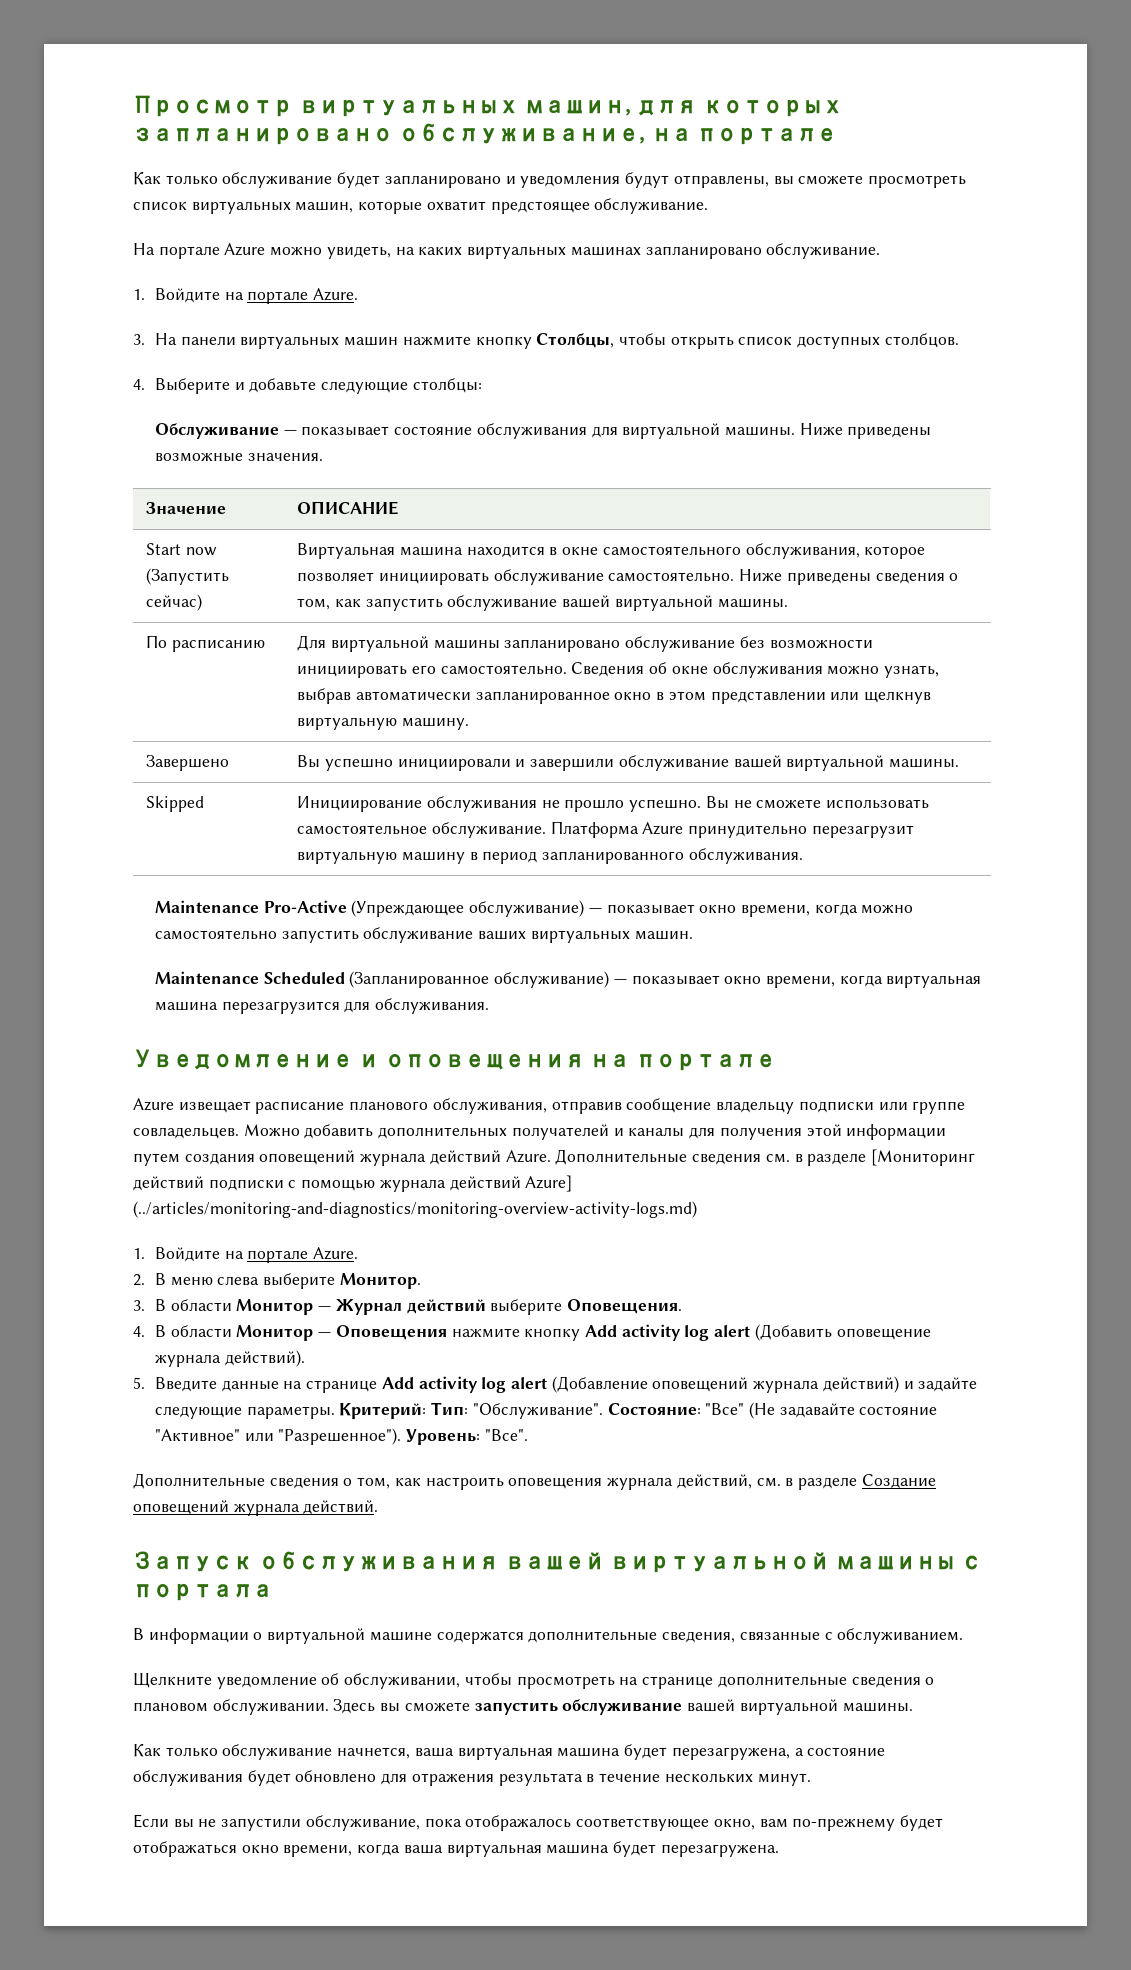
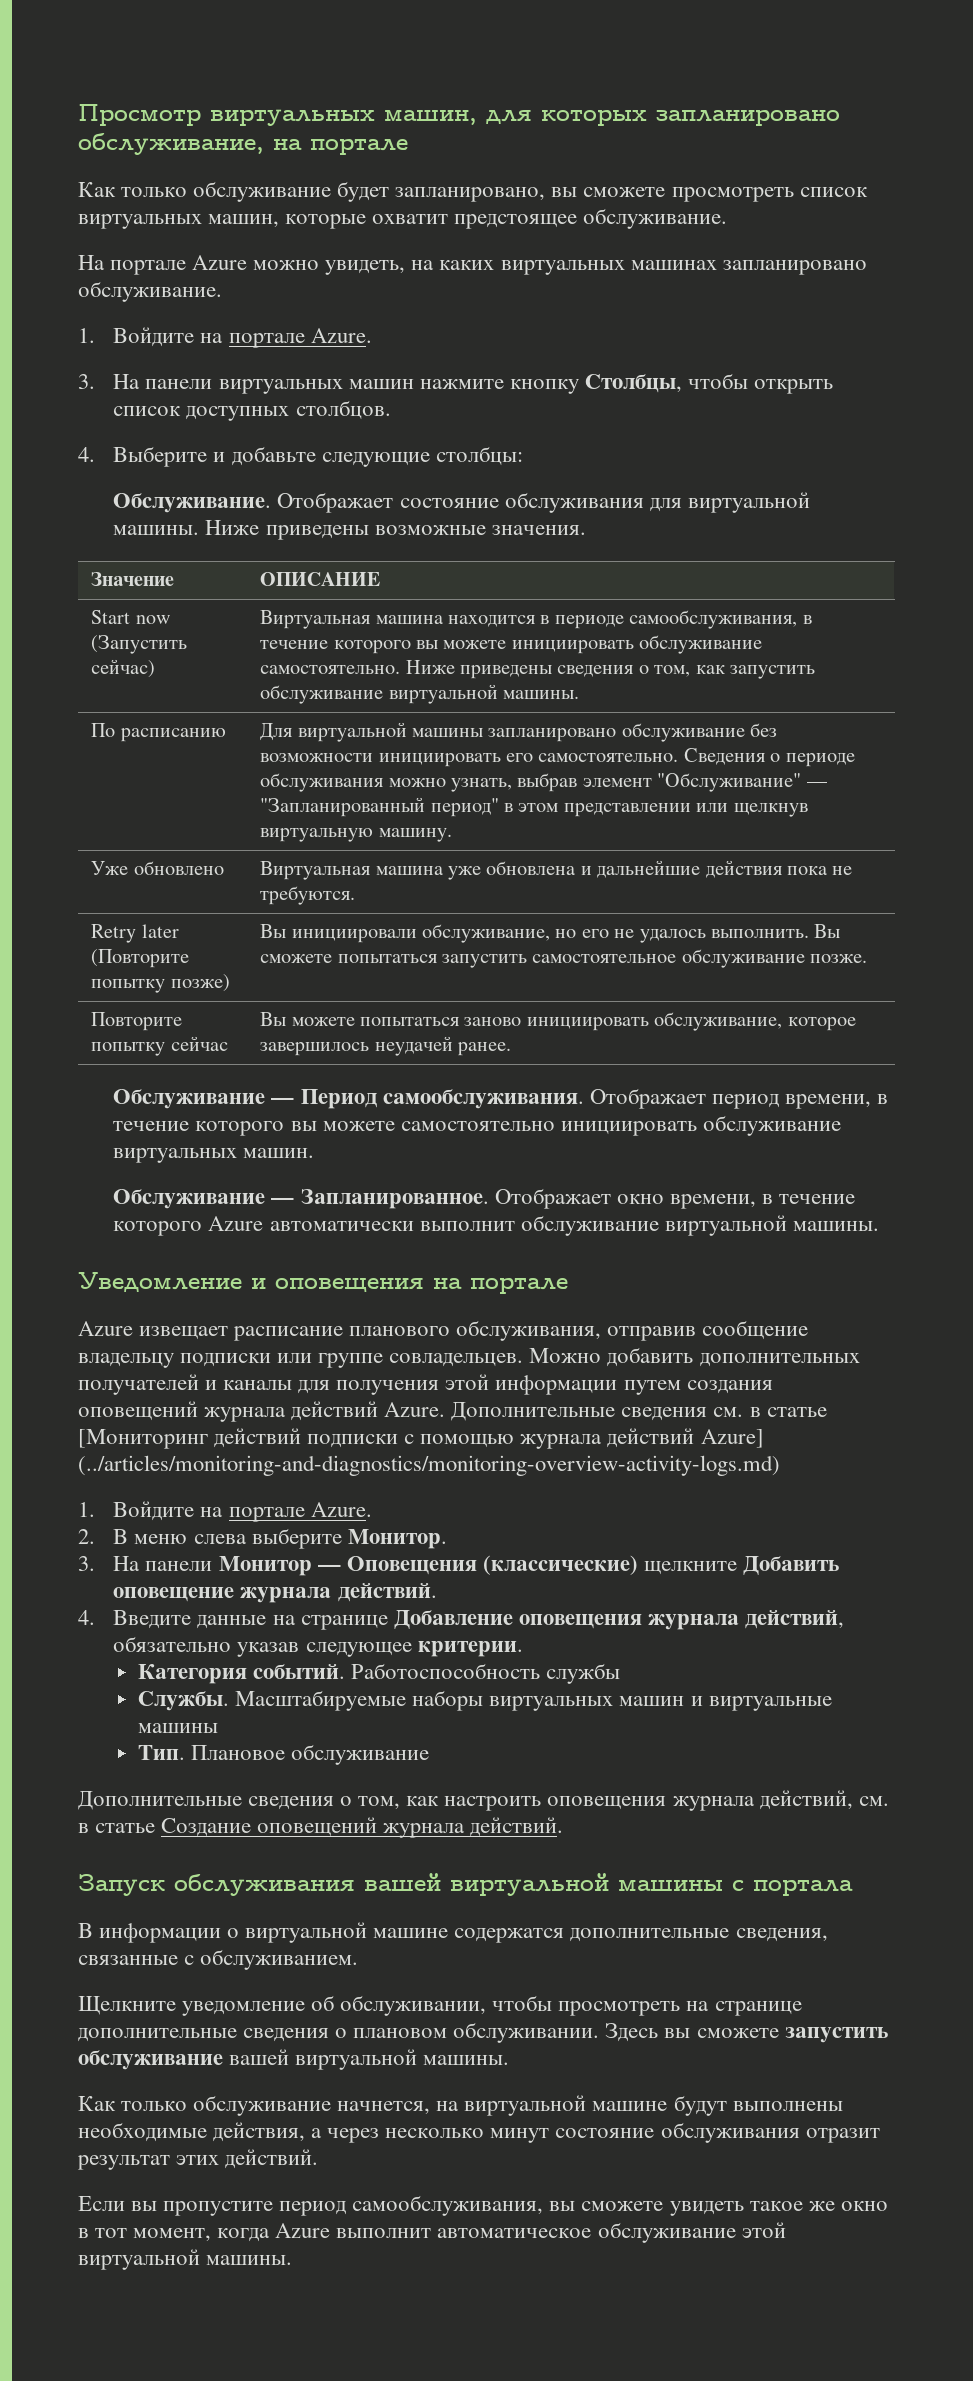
[384,172,769,188] запланировано и уведомления будут отправлены, -> [395,187,546,202] запланировано,
[154,423,390,439] Обслуживание — показывает -> [113,492,394,513] Обслуживание. Отображает
[562,543,926,559] [297,572,375,582] окне самостоятельного обслуживания, которое позволяет -> [554,610,812,629] [260,640,507,654] периоде самообслуживания, в течение которого вы можете
[562,595,611,608] вашей -> (384, 694) none
[649,662,708,674] об окне -> [770,753,855,767] о периоде
[355,691,652,704] автоматически запланированное окно -> [582,773,827,792] [260,797,499,817] элемент "Обслуживание" — "Запланированный период"
[146,755,230,771] [297,755,959,771] [146,796,205,812] [297,796,929,812] [297,821,914,838] [297,848,803,864] [154,900,914,917] [154,927,693,943] [154,971,982,988] [154,998,490,1014] Завершено | Вы успешно инициировали и завершили обслуживание вашей виртуальной машины. // Skipped | Инициирование обслуживания не прошло успешно. Вы не сможете использовать самостоятельное обслуживание. Платформа Azure принудительно перезагрузит виртуальную машину в период запланированного обслуживания. // Maintenance Pro-Active (Упреждающее обслуживание) — показывает окно времени, когда можно самостоятельно запустить обслуживание ваших виртуальных машин. // Maintenance Scheduled (Запланированное обслуживание) — показывает окно времени, когда виртуальная машина перезагрузится для обслуживания. -> [91,861,224,875] [260,860,853,880] [260,886,356,905] [91,924,179,943] [91,949,190,968] [91,974,230,993] [260,924,841,943] [260,949,868,968] [91,1012,183,1031] [91,1036,228,1056] [260,1012,856,1031] [260,1036,511,1056] [113,1088,888,1109] [113,1115,841,1136] [113,1148,315,1163] [113,1188,855,1209] [113,1215,879,1236] Уже обновлено | Виртуальная машина уже обновлена и дальнейшие действия пока не требуются. // Retry later (Повторите попытку позже) | Вы инициировали обслуживание, но его не удалось выполнить. Вы сможете попытаться запустить самостоятельное обслуживание позже. // Повторите попытку сейчас | Вы можете попытаться заново инициировать обслуживание, которое завершилось неудачей ранее. // Обслуживание — Период самообслуживания. Отображает период времени, в течение которого вы можете самостоятельно инициировать обслуживание виртуальных машин. // Обслуживание — Запланированное. Отображает окно времени, в течение которого Azure автоматически выполнит обслуживание виртуальной машины.
[807,1153,867,1166] разделе -> [766,1407,827,1417] статье
[154,1299,682,1315] [133,1324,931,1341] [154,1350,305,1367] [133,1376,978,1393] [154,1402,938,1419] [154,1428,528,1445] В области Монитор — Журнал действий выберите Оповещения. // 4. В области Монитор — Оповещения нажмите кнопку Add activity log alert (Добавить оповещение журнала действий). // 5. Введите данные на странице Add activity log alert (Добавление оповещений журнала действий) и задайте следующие параметры. Критерий: Тип: "Обслуживание". Состояние: "Все" (Не задавайте состояние "Активное" или "Разрешенное"). Уровень: "Все". -> [113,1555,839,1576] [113,1583,437,1603] [78,1610,844,1630] [113,1636,523,1657] [138,1663,621,1684] [138,1690,832,1711] [138,1723,219,1733] [138,1744,430,1765] На панели Монитор — Оповещения (классические) щелкните Добавить оповещение журнала действий. // 4. Введите данные на странице Добавление оповещения журнала действий, обязательно указав следующее критерии. // Категория событий. Работоспособность службы // Службы. Масштабируемые наборы виртуальных машин и виртуальные машины // Тип. Плановое обслуживание
[797,1477,857,1490] разделе -> [95,1823,156,1833] статье
[414,1744,886,1760] [133,1770,811,1786] [133,1814,943,1831] [133,1841,779,1857] ваша виртуальная машина будет перезагружена, а состояние обслуживания будет обновлено для отражения результата в течение нескольких минут. // Если вы не запустили обслуживание, пока отображалось соответствующее окно, вам по-прежнему будет отображаться окно времени, когда ваша виртуальная машина будет перезагружена. -> [436,2095,843,2116] [78,2122,880,2143] [77,2149,319,2170] [78,2195,888,2216] [78,2222,786,2243] [78,2249,293,2270] на виртуальной машине будут выполнены необходимые действия, а через несколько минут состояние обслуживания отразит результат этих действий. // Если вы пропустите период самообслуживания, вы сможете увидеть такое же окно в тот момент, когда Azure выполнит автоматическое обслуживание этой виртуальной машины.

